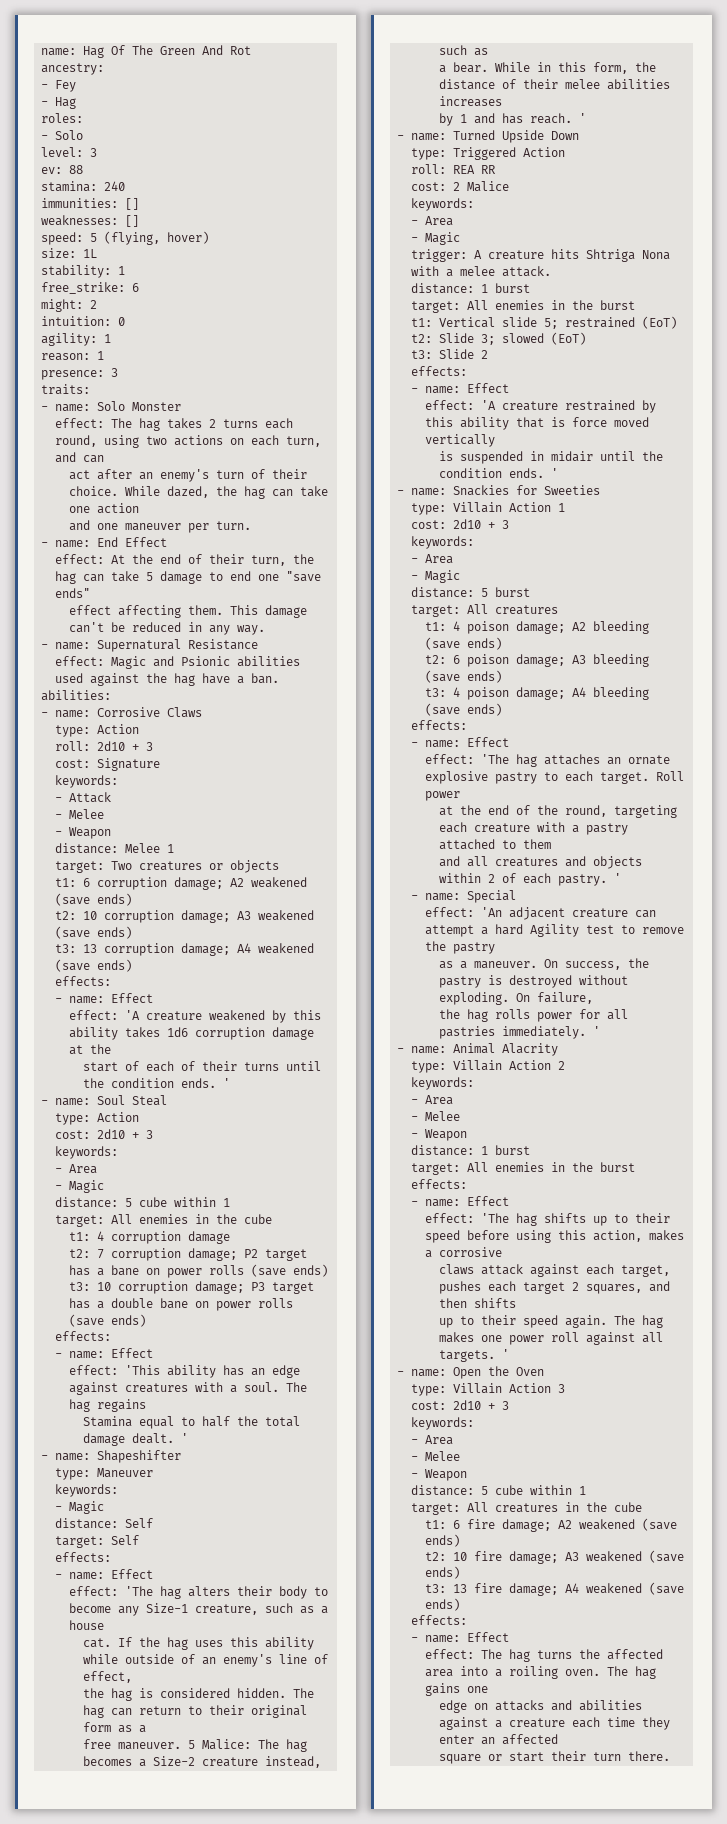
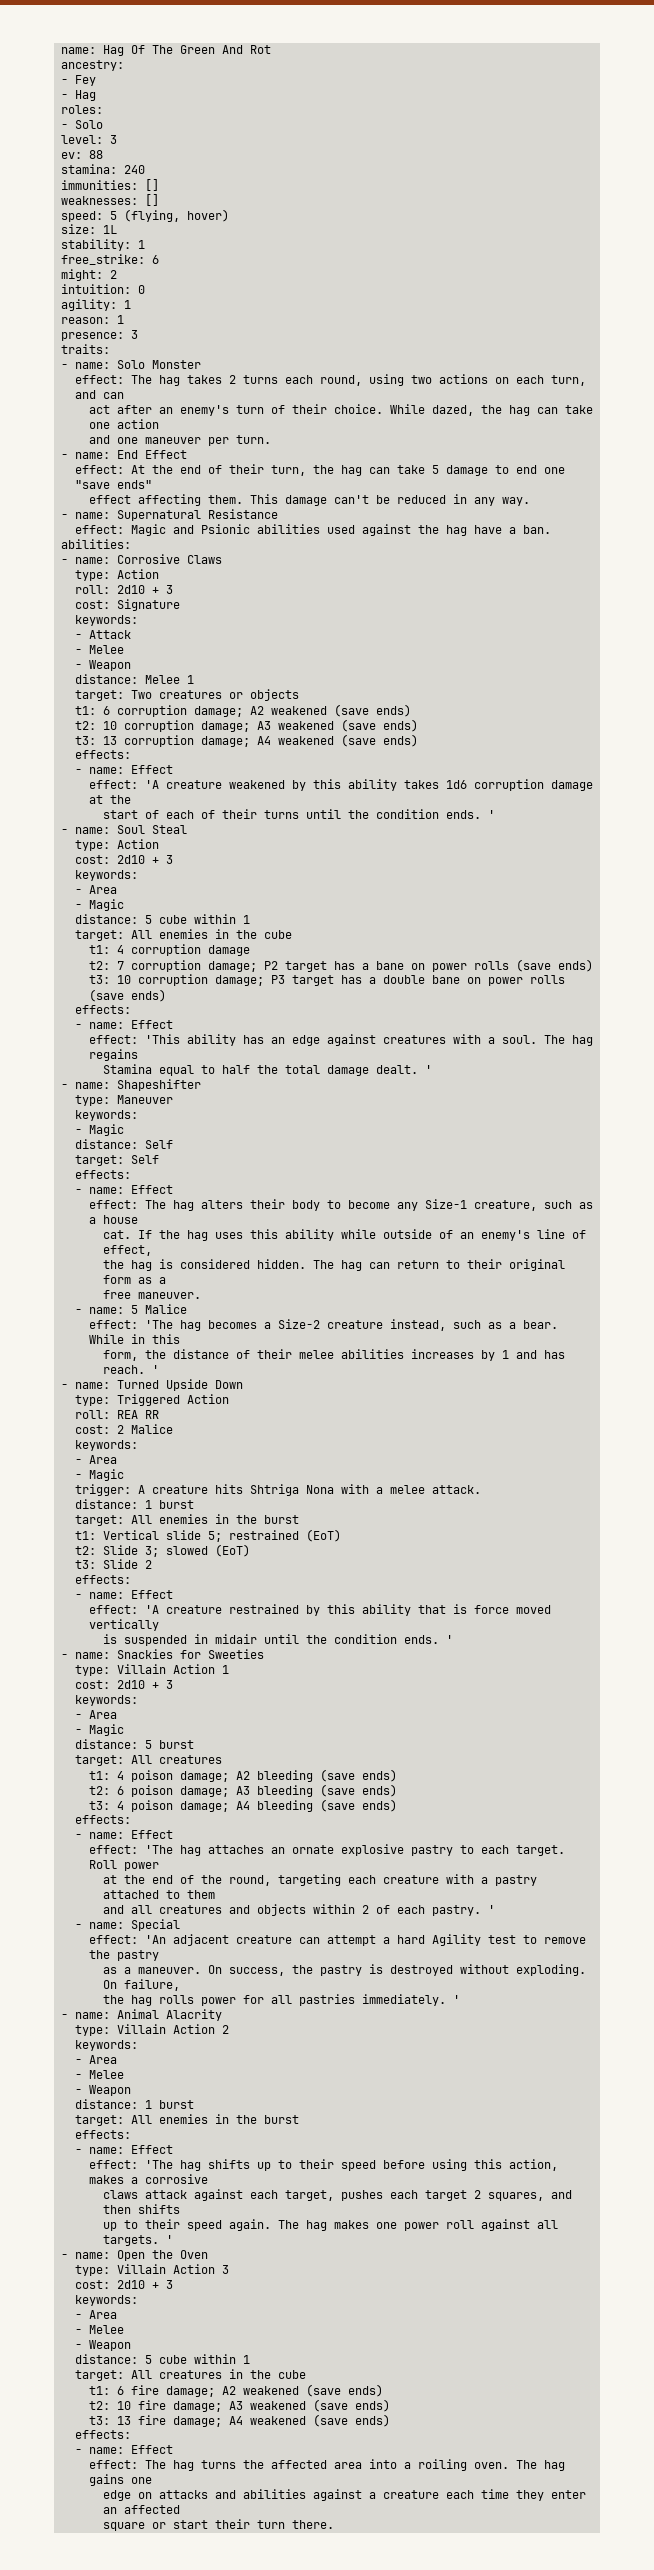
[124,1586,153,1596] 'The -> [144,1200,166,1209] The
[187,1739,279,1750] 5 Malice: The -> [74,1304,187,1314] [88,1320,173,1329] // - name: 5 Malice // effect: 'The
(488, 52) // -> (502, 1325) none
(586, 67) none -> (180, 1339) //
(502, 101) // -> (474, 1354) none

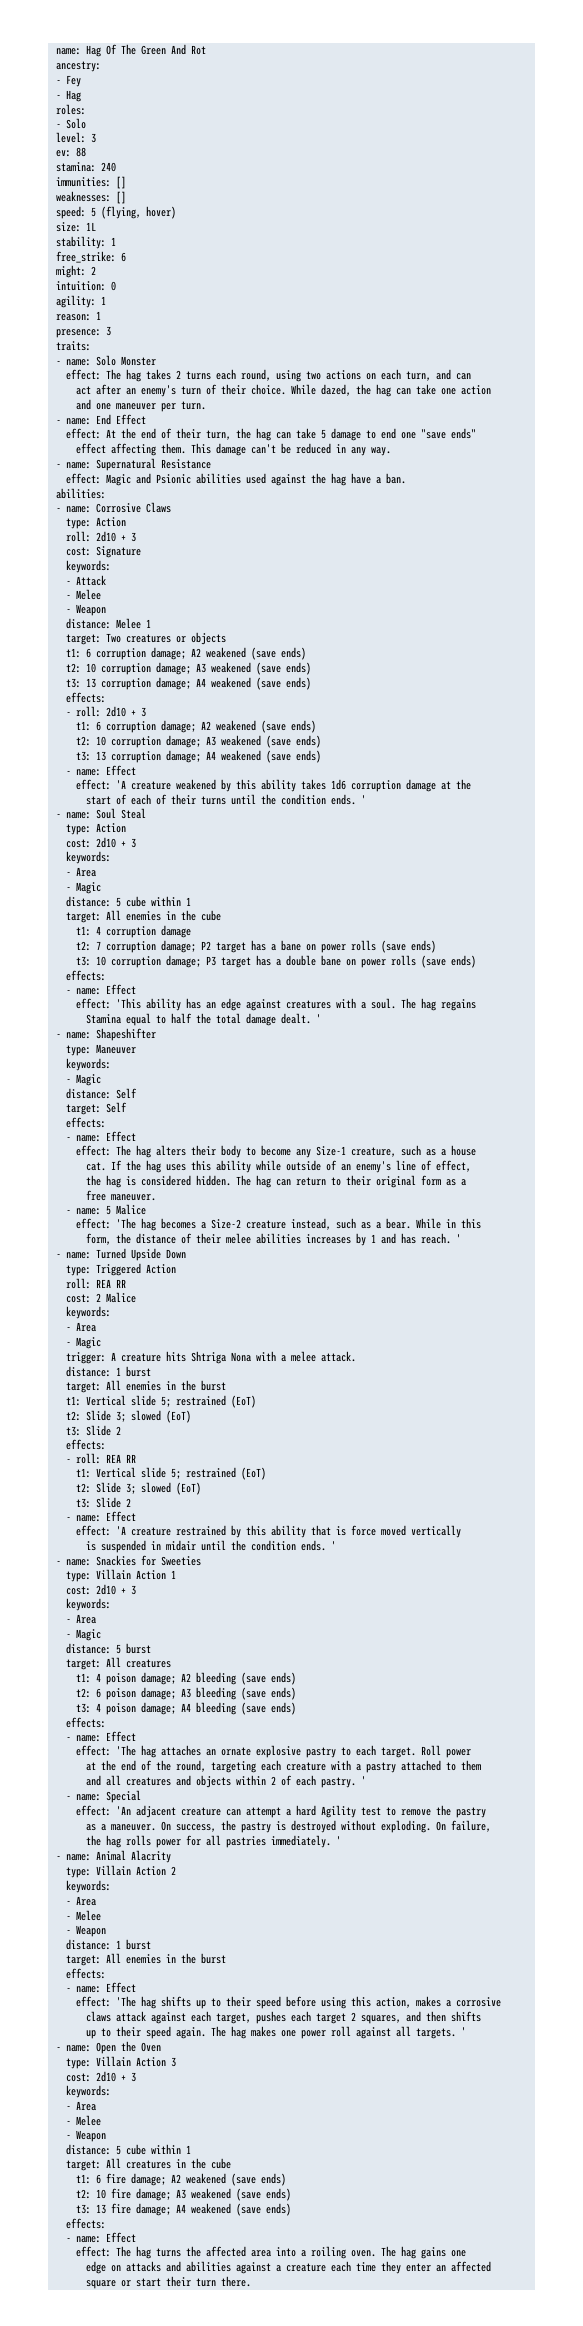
(131, 754) none -> [65,706,146,717] [75,720,316,733] [75,735,321,748] [75,750,321,763] // - roll: 2d10 + 3 // t1: 6 corruption damage; A2 weakened (save ends) // t2: 10 corruption damage; A3 weakened (save ends) // t3: 13 corruption damage; A4 weakened (save ends)
(131, 1579) none -> [65,1453,136,1464] [75,1467,266,1480] [75,1482,201,1495] [75,1497,131,1508] // - roll: REA RR // t1: Vertical slide 5; restrained (EoT) // t2: Slide 3; slowed (EoT) // t3: Slide 2

